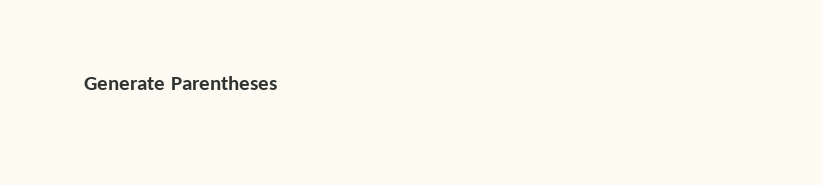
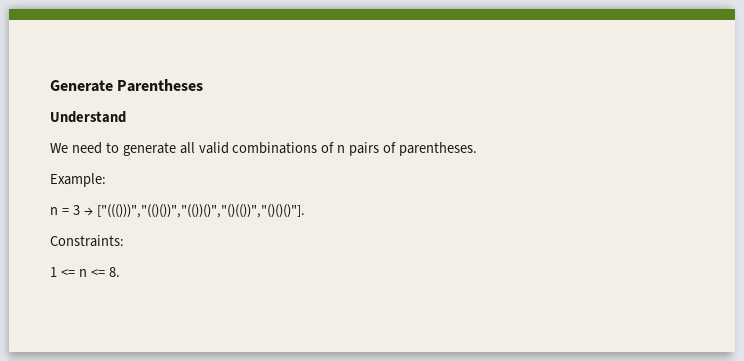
(277, 83) none -> [50,111,126,123] [50,142,478,156] [50,173,106,187] [50,204,305,218] [50,235,124,247] [50,267,120,277] // Understand // We need to generate all valid combinations of n pairs of parentheses. // Example: // n = 3 → ["((()))","(()())","(())()","()(())","()()()"]. // Constraints: // 1 <= n <= 8.

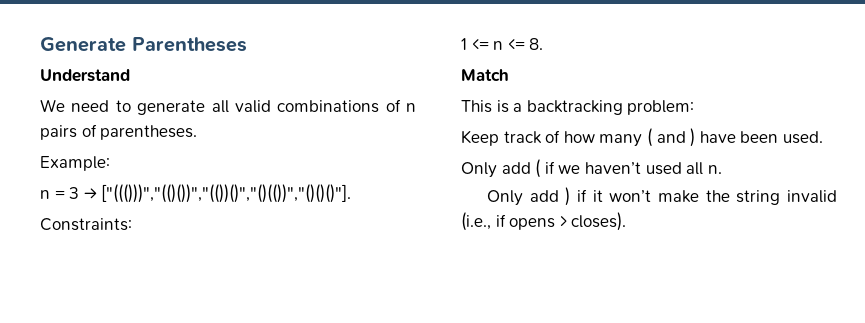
(120, 272) none -> [461,69,509,81] [461,100,695,115] [461,128,823,147] [461,159,722,178] [486,187,838,206] [461,212,627,231] // Match // This is a backtracking problem: // Keep track of how many ( and ) have been used. // Only add ( if we haven’t used all n. // Only add ) if it won’t make the string invalid (i.e., if opens > closes).

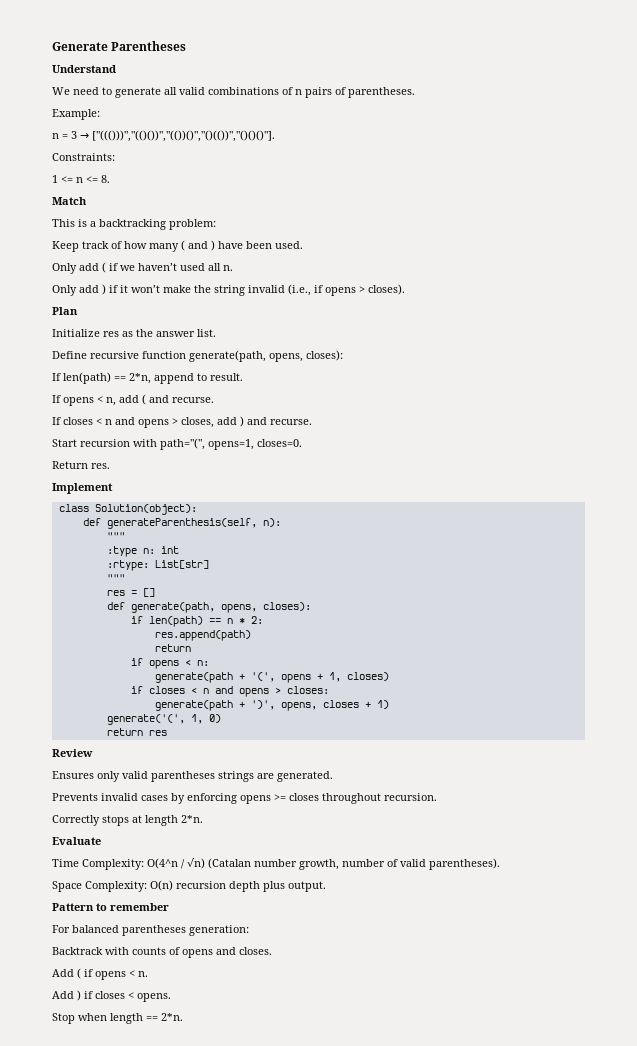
(627, 221) none -> [52,307,78,315] [52,329,216,337] [52,350,343,362] [52,372,243,384] [52,394,214,406] [52,416,312,428] [52,438,302,450] [52,461,110,469] [52,483,113,494] [58,504,197,515] [82,518,281,529] [106,532,125,540] [106,546,179,557] [106,560,209,571] [106,574,125,582] [106,588,155,597] [106,602,311,613] [130,616,263,627] [154,630,251,641] [154,644,191,652] [130,658,209,669] [154,672,389,683] [130,686,329,697] [154,700,389,711] [106,714,221,725] [106,728,167,736] [52,749,93,757] [52,771,333,782] [52,793,437,804] [52,815,203,826] [52,837,101,845] [52,858,500,870] [52,880,326,892] [52,903,169,911] [52,925,249,936] [52,947,272,958] [52,968,148,980] [52,990,171,1002] [52,1013,183,1024] // Plan // Initialize res as the answer list. // Define recursive function generate(path, opens, closes): // If len(path) == 2*n, append to result. // If opens < n, add ( and recurse. // If closes < n and opens > closes, add ) and recurse. // Start recursion with path="(", opens=1, closes=0. // Return res. // Implement // class Solution(object): // def generateParenthesis(self, n): // """ // :type n: int // :rtype: List[str] // """ // res = [] // def generate(path, opens, closes): // if len(path) == n * 2: // res.append(path) // return // if opens < n: // generate(path + '(', opens + 1, closes) // if closes < n and opens > closes: // generate(path + ')', opens, closes + 1) // generate('(', 1, 0) // return res // Review // Ensures only valid parentheses strings are generated. // Prevents invalid cases by enforcing opens >= closes throughout recursion. // Correctly stops at length 2*n. // Evaluate // Time Complexity: O(4^n / √n) (Catalan number growth, number of valid parentheses). // Space Complexity: O(n) recursion depth plus output. // Pattern to remember // For balanced parentheses generation: // Backtrack with counts of opens and closes. // Add ( if opens < n. // Add ) if closes < opens. // Stop when length == 2*n.

